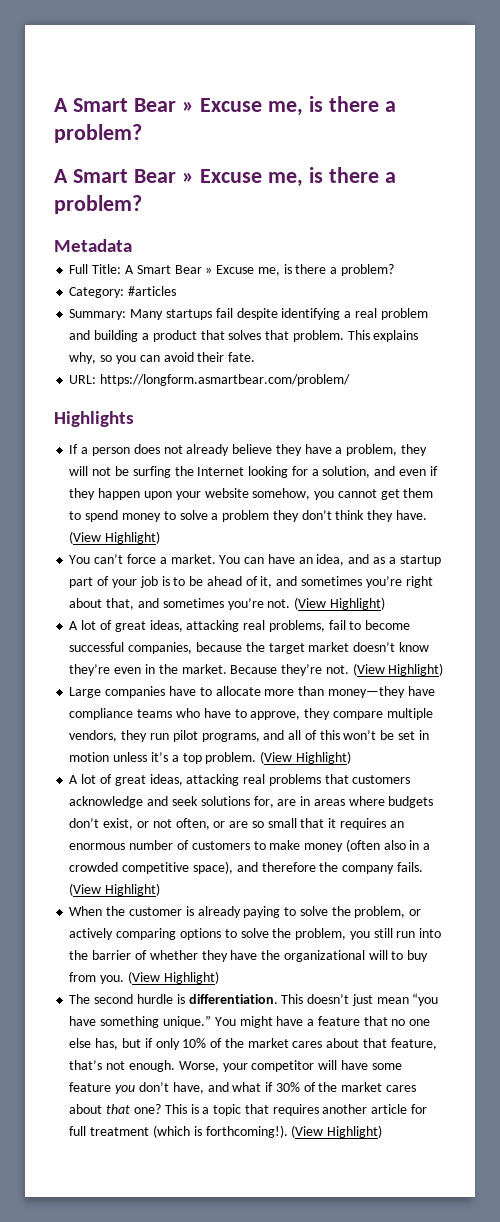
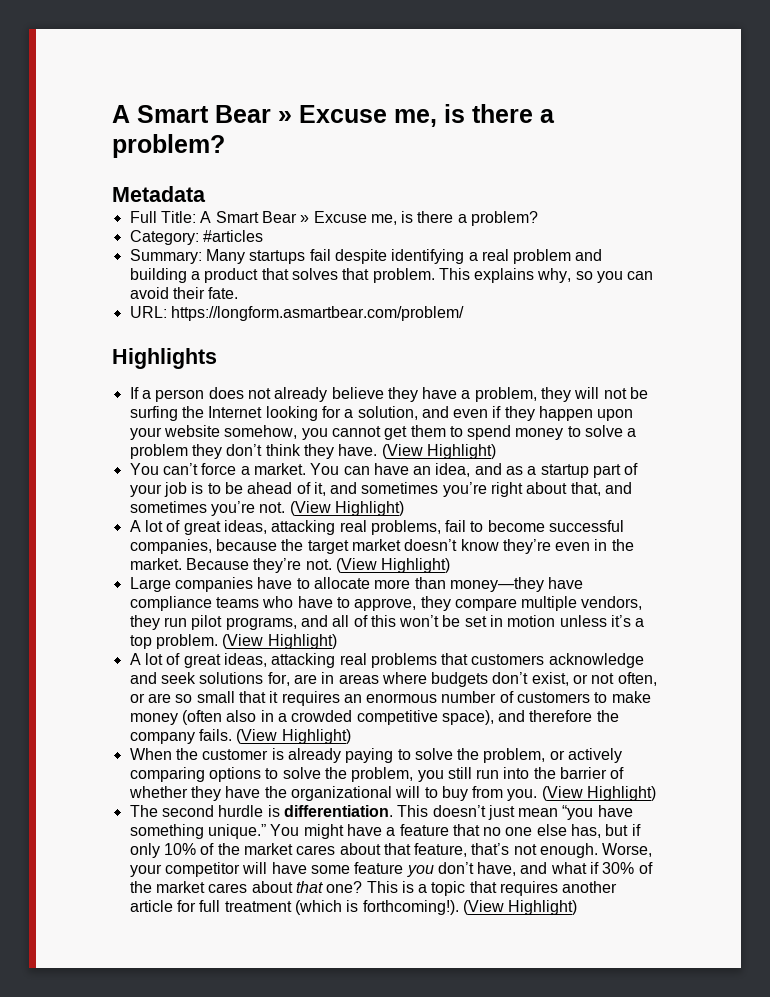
[54,167,396,187] [54,195,142,214] // A Smart Bear » Excuse me, is there a problem? -> (225, 146) none

